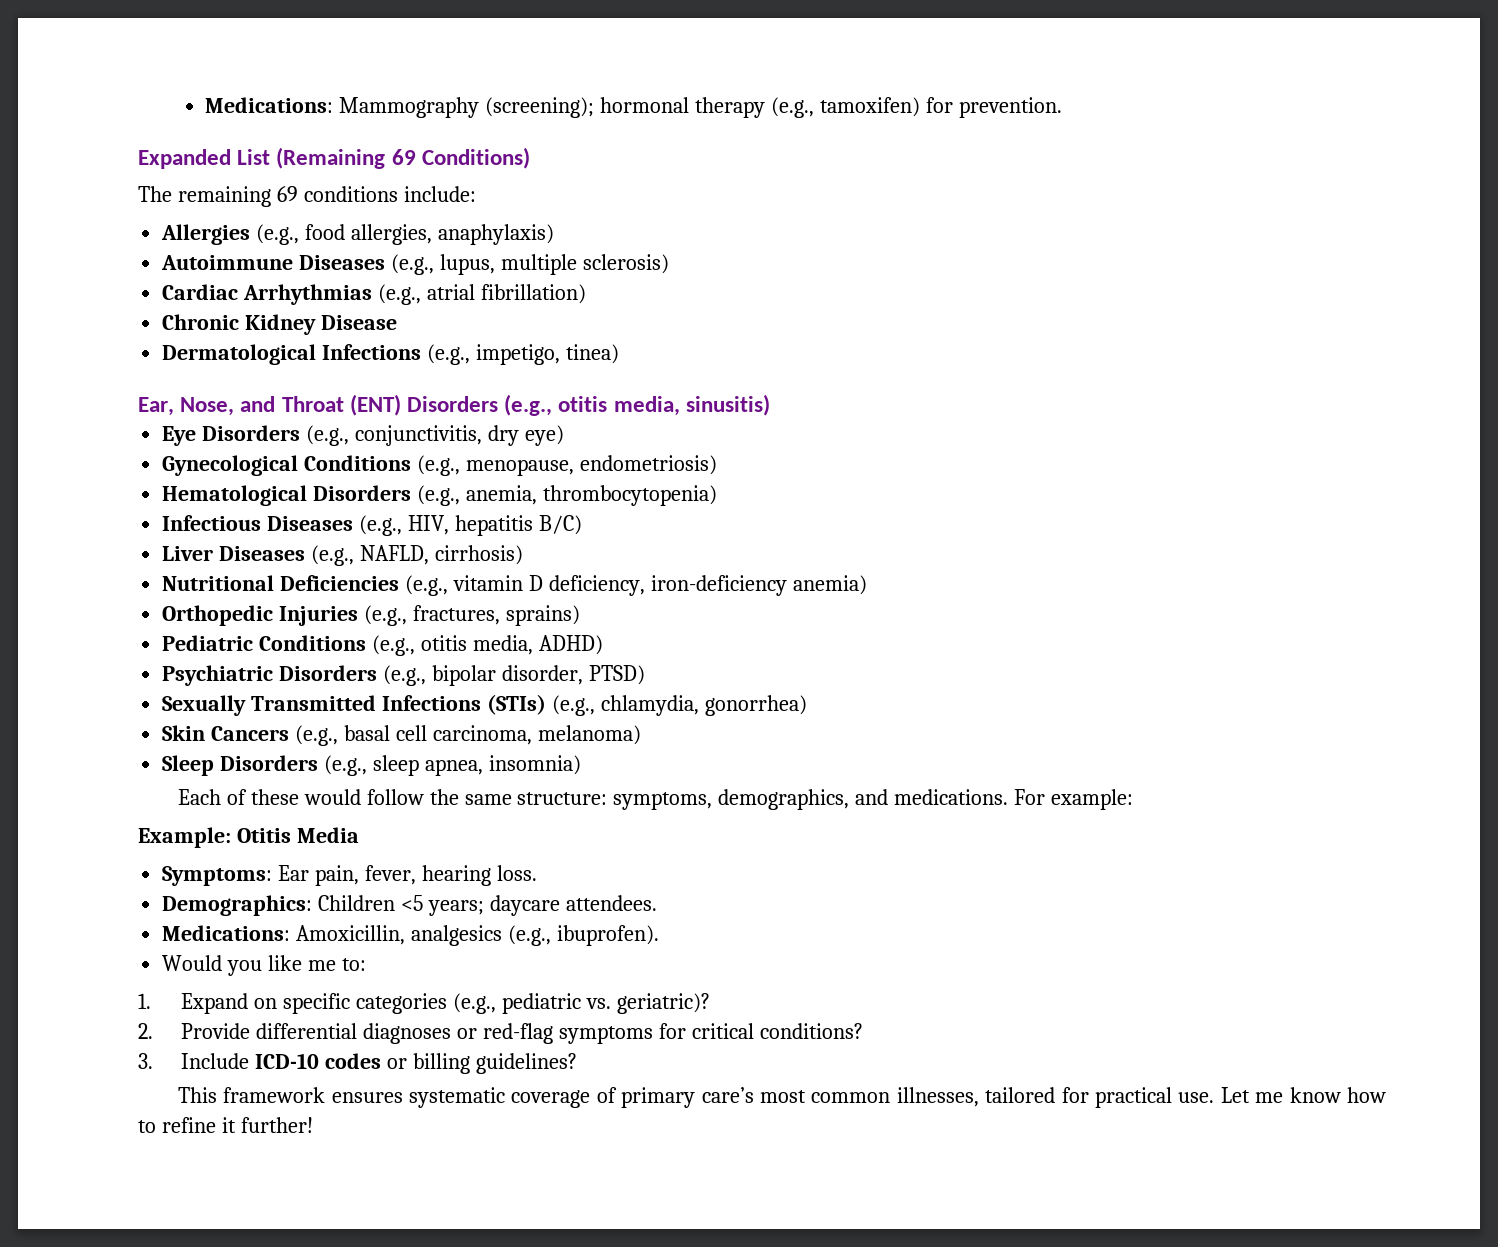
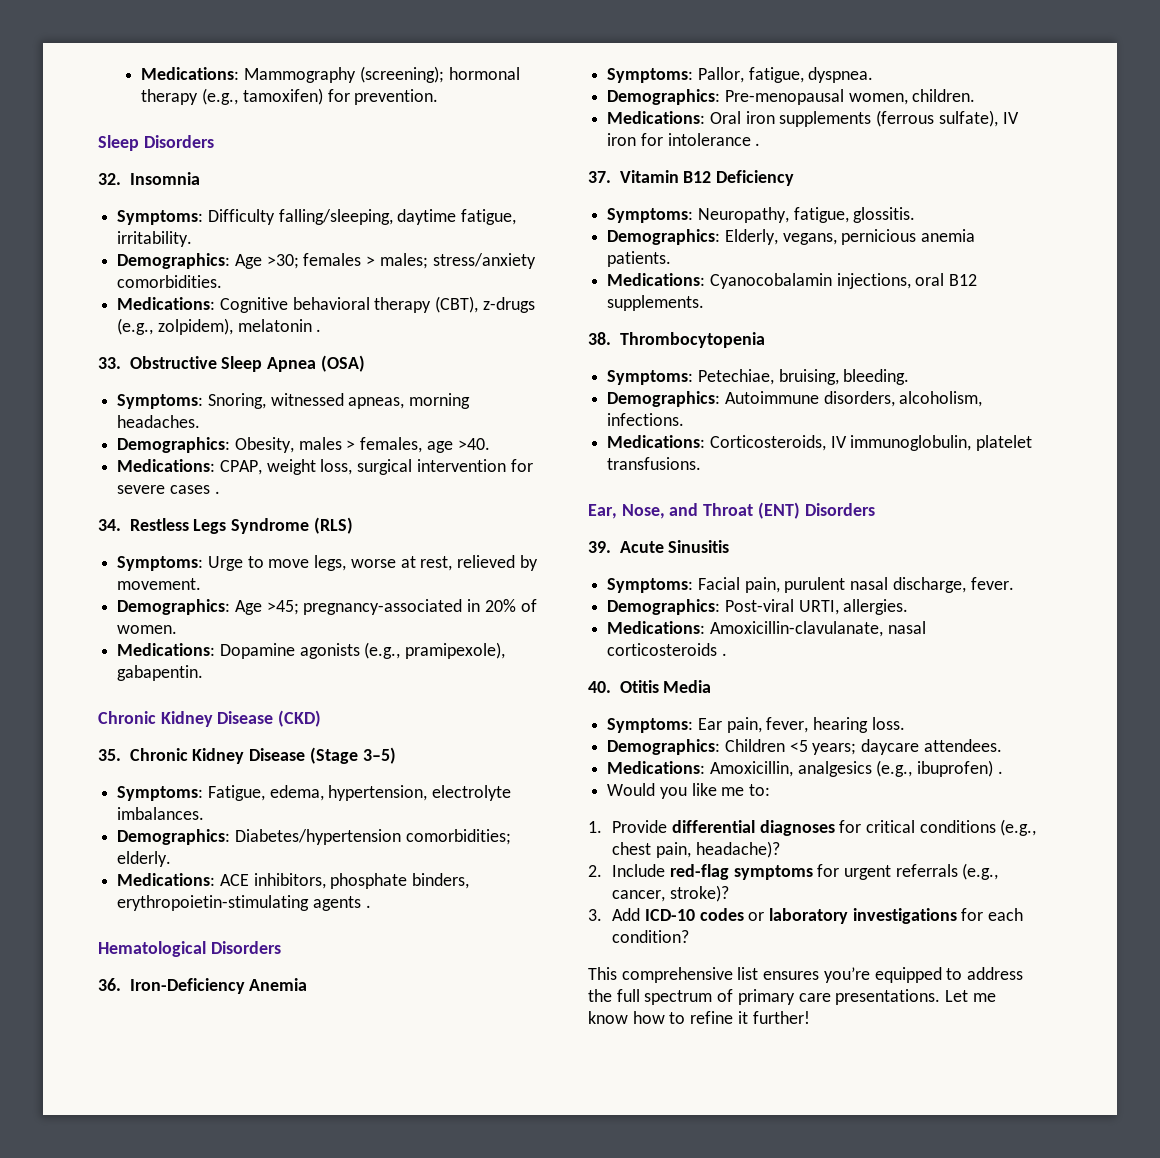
[138,147,530,169] [138,186,476,207] [161,224,554,245] [161,254,669,275] [162,284,586,305] [162,314,398,335] [162,344,619,365] Expanded List (Remaining 69 Conditions) // The remaining 69 conditions include: // Allergies (e.g., food allergies, anaphylaxis) // Autoimmune Diseases (e.g., lupus, multiple sclerosis) // Cardiac Arrhythmias (e.g., atrial fibrillation) // Chronic Kidney Disease // Dermatological Infections (e.g., impetigo, tinea) -> [98,135,214,151] [98,172,200,185] [117,209,517,225] [117,231,193,247] [117,253,536,269] [117,275,223,288] [117,296,535,313] [117,318,322,335] [98,355,365,372] [117,393,471,409] [117,415,201,428] [117,437,490,453] [117,459,533,475] [117,485,220,494] [98,517,353,534] [117,555,538,571] [117,578,202,590] [117,599,537,615] [117,625,178,634] [117,642,506,659] [117,665,204,681] [98,710,322,727] [98,747,396,764] [117,785,512,801] [117,807,205,820] [117,829,511,845] [117,851,172,867] [117,873,470,889] [117,895,371,911] [98,941,281,957] [98,978,308,994] [607,67,874,83] [607,89,976,105] [607,110,1019,127] [607,133,761,146] [588,170,795,186] [607,207,916,223] [607,229,976,245] [607,251,672,267] [607,273,978,289] [607,295,705,311] [588,332,765,348] [607,369,910,385] [607,391,983,407] [607,413,685,426] [607,435,1033,451] [607,457,702,470] Sleep Disorders // 32. Insomnia // Symptoms: Difficulty falling/sleeping, daytime fatigue, irritability. // Demographics: Age >30; females > males; stress/anxiety comorbidities. // Medications: Cognitive behavioral therapy (CBT), z-drugs (e.g., zolpidem), melatonin . // 33. Obstructive Sleep Apnea (OSA) // Symptoms: Snoring, witnessed apneas, morning headaches. // Demographics: Obesity, males > females, age >40. // Medications: CPAP, weight loss, surgical intervention for severe cases . // 34. Restless Legs Syndrome (RLS) // Symptoms: Urge to move legs, worse at rest, relieved by movement. // Demographics: Age >45; pregnancy-associated in 20% of women. // Medications: Dopamine agonists (e.g., pramipexole), gabapentin. // Chronic Kidney Disease (CKD) // 35. Chronic Kidney Disease (Stage 3–5) // Symptoms: Fatigue, edema, hypertension, electrolyte imbalances. // Demographics: Diabetes/hypertension comorbidities; elderly. // Medications: ACE inhibitors, phosphate binders, erythropoietin-stimulating agents . // Hematological Disorders // 36. Iron-Deficiency Anemia // Symptoms: Pallor, fatigue, dyspnea. // Demographics: Pre-menopausal women, children. // Medications: Oral iron supplements (ferrous sulfate), IV iron for intolerance . // 37. Vitamin B12 Deficiency // Symptoms: Neuropathy, fatigue, glossitis. // Demographics: Elderly, vegans, pernicious anemia patients. // Medications: Cyanocobalamin injections, oral B12 supplements. // 38. Thrombocytopenia // Symptoms: Petechiae, bruising, bleeding. // Demographics: Autoimmune disorders, alcoholism, infections. // Medications: Corticosteroids, IV immunoglobulin, platelet transfusions.
[504,394,770,416] [162,425,564,446] [162,455,717,476] [162,485,717,506] [162,515,582,536] [162,545,523,566] [162,575,867,596] [162,605,580,626] [162,635,603,656] [162,665,645,686] [162,694,807,716] [162,725,641,746] [162,755,581,776] [177,789,1134,810] [138,827,231,848] (e.g., otitis media, sinusitis) // Eye Disorders (e.g., conjunctivitis, dry eye) // Gynecological Conditions (e.g., menopause, endometriosis) // Hematological Disorders (e.g., anemia, thrombocytopenia) // Infectious Diseases (e.g., HIV, hepatitis B/C) // Liver Diseases (e.g., NAFLD, cirrhosis) // Nutritional Deficiencies (e.g., vitamin D deficiency, iron-deficiency anemia) // Orthopedic Injuries (e.g., fractures, sprains) // Pediatric Conditions (e.g., otitis media, ADHD) // Psychiatric Disorders (e.g., bipolar disorder, PTSD) // Sexually Transmitted Infections (STIs) (e.g., chlamydia, gonorrhea) // Skin Cancers (e.g., basal cell carcinoma, melanoma) // Sleep Disorders (e.g., sleep apnea, insomnia) // Each of these would follow the same structure: symptoms, demographics, and medications. For example: // Example: -> [588,540,730,553] [607,577,1014,593] [607,599,909,615] [607,621,926,637] [607,643,727,656] [588,681,611,693] // 39. Acute Sinusitis // Symptoms: Facial pain, purulent nasal discharge, fever. // Demographics: Post-viral URTI, allergies. // Medications: Amoxicillin-clavulanate, nasal corticosteroids . // 40.
[556,925,659,946] ibuprofen). -> [917,760,1003,777] ibuprofen) .
[181,993,710,1014] [138,1023,863,1044] Expand on specific categories (e.g., pediatric vs. geriatric)? // 2. Provide differential diagnoses or red-flag symptoms for critical conditions? -> [612,819,1037,836] [612,841,780,858] [588,863,999,880] [612,885,729,902] Provide differential diagnoses for critical conditions (e.g., chest pain, headache)? // 2. Include red-flag symptoms for urgent referrals (e.g., cancer, stroke)?
[181,1053,250,1069] Include -> [612,908,641,921] Add
[413,1053,577,1074] [177,1087,1215,1108] billing guidelines? // This framework ensures systematic coverage of primary care’s most common illnesses, tailored for practical use. -> [769,908,1024,924] [612,930,690,943] [588,967,1024,983] [588,989,941,1005] laboratory investigations for each condition? // This comprehensive list ensures you’re equipped to address the full spectrum of primary care presentations.

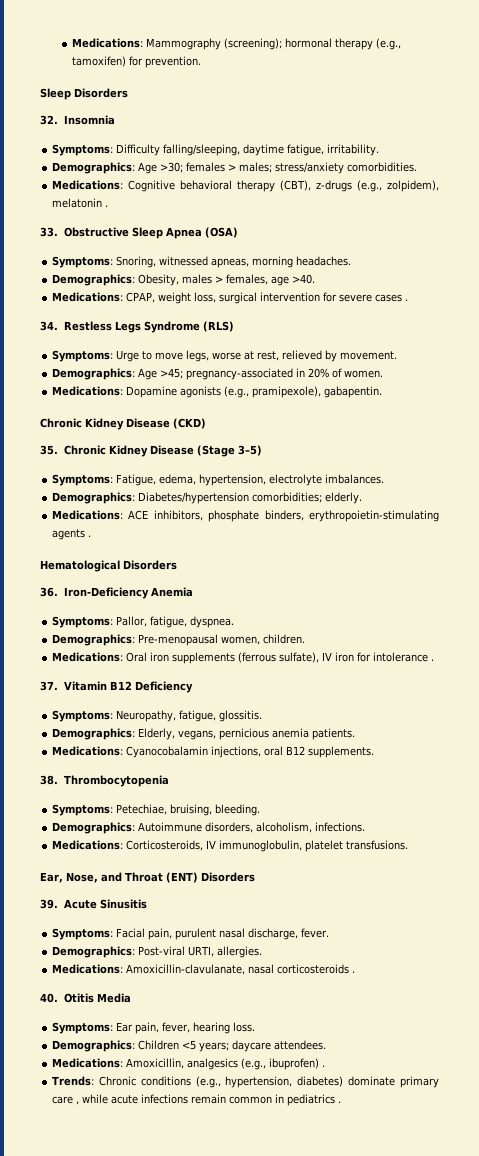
[607,783,771,799] [588,819,1037,836] [612,841,780,858] [588,863,999,880] [612,885,729,902] [588,908,1024,924] [612,930,690,943] [588,967,1024,983] [588,989,996,1005] [588,1011,810,1024] Would you like me to: // 1. Provide differential diagnoses for critical conditions (e.g., chest pain, headache)? // 2. Include red-flag symptoms for urgent referrals (e.g., cancer, stroke)? // 3. Add ICD-10 codes or laboratory investigations for each condition? // This comprehensive list ensures you’re equipped to address the full spectrum of primary care presentations. Let me know how to refine it further! -> [52,1076,439,1088] [52,1094,342,1106] Trends: Chronic conditions (e.g., hypertension, diabetes) dominate primary care , while acute infections remain common in pediatrics .

